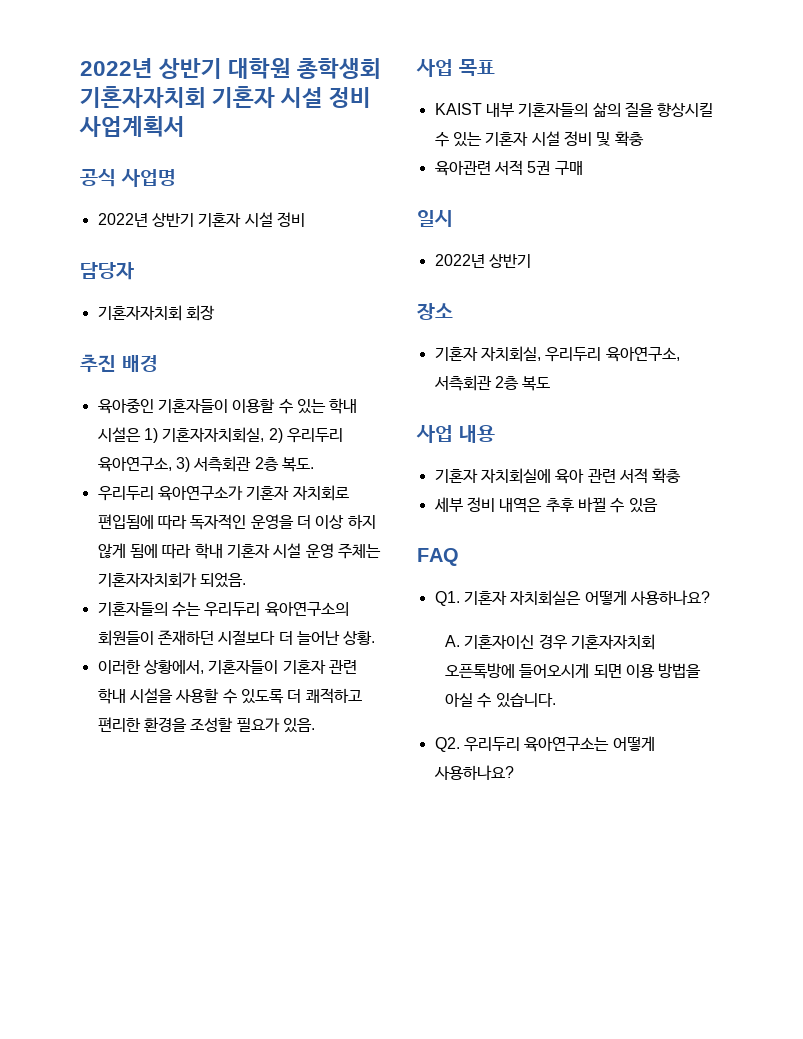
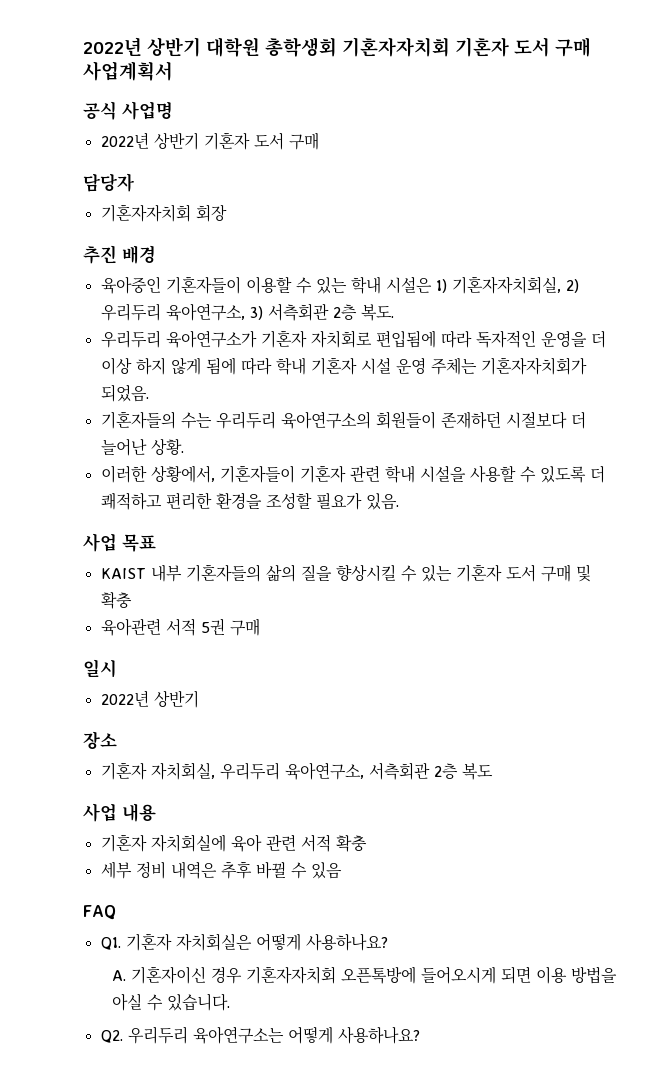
[280,87,372,108] 시설 정비 -> [514,37,591,57] 도서 구매
[244,212,305,227] 시설 정비 -> [253,132,319,150] 도서 구매
[531,131,592,146] 시설 정비 -> [505,564,571,582] 도서 구매

